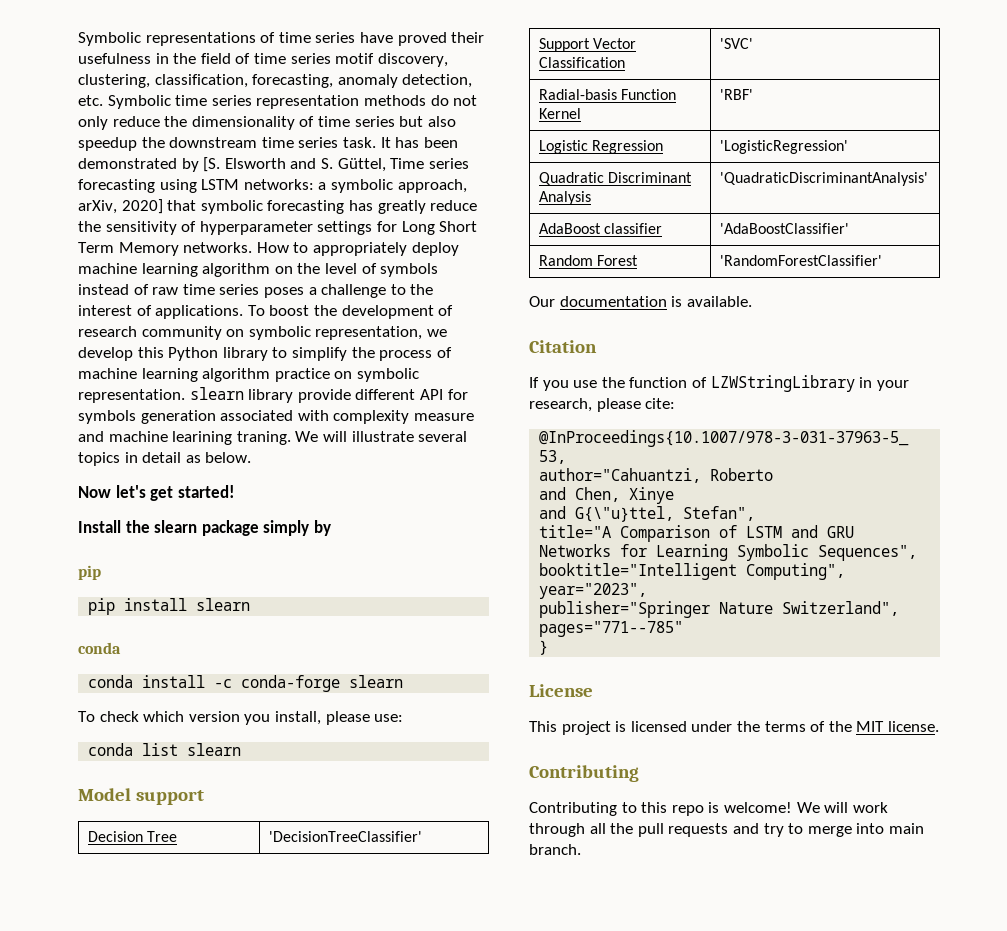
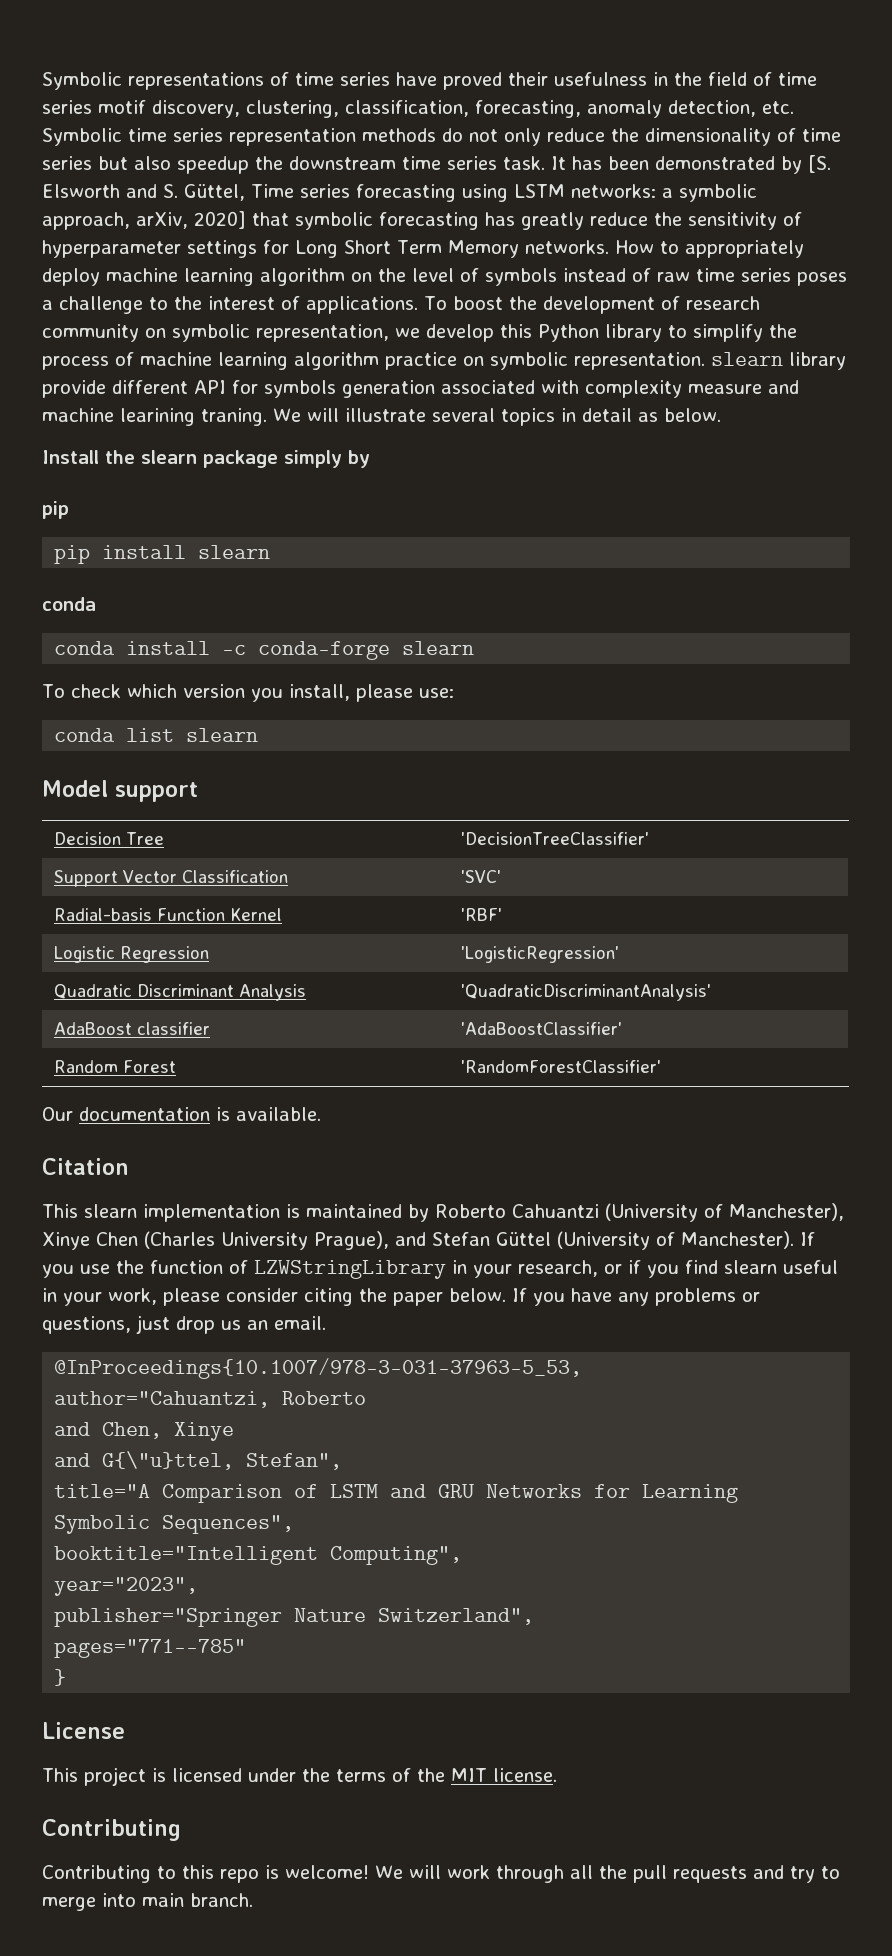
[78,485,235,501] // Now let's get started! -> (721, 415) none
(597, 346) none -> [42,1203,844,1222] [42,1231,794,1250] This slearn implementation is maintained by Roberto Cahuantzi (University of Manchester), Xinye Chen (Charles University Prague), and Stefan Güttel (University of Manchester).
[596,398,676,412] please cite: -> [604,1260,838,1278] [42,1288,760,1306] [42,1315,326,1334] or if you find slearn useful in your work, please consider citing the paper below. If you have any problems or questions, just drop us an email.

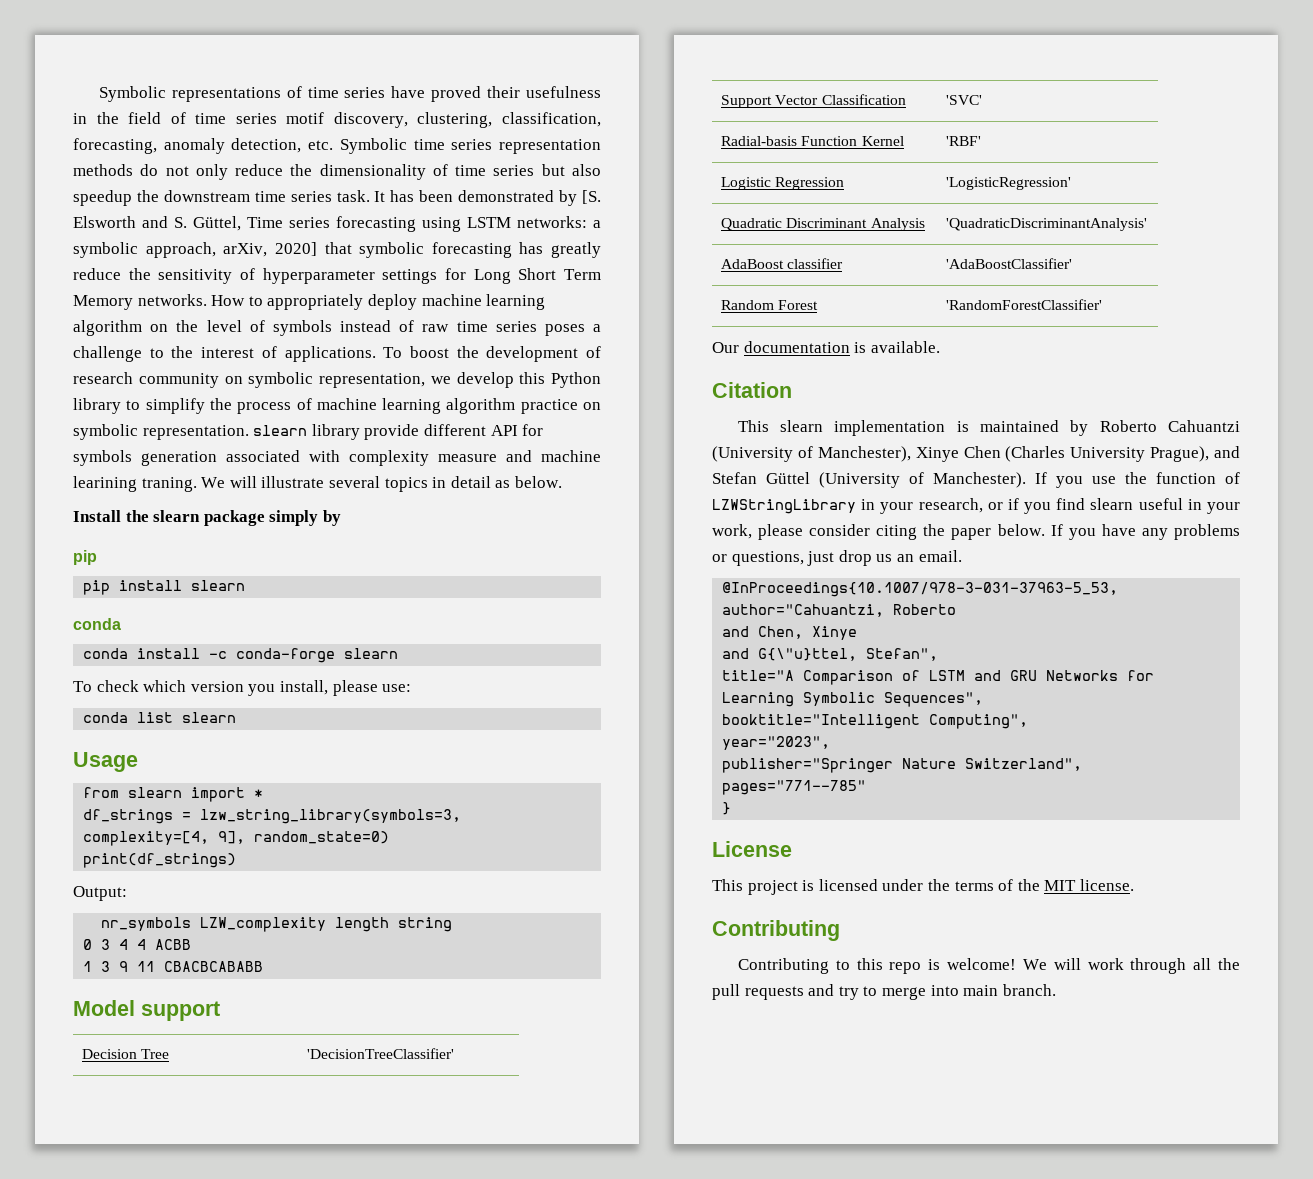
(259, 735) none -> [73,752,138,772] [83,787,264,802] [83,809,462,824] [83,831,390,846] [83,853,237,868] [73,886,127,901] [101,917,453,932] [83,939,192,950] [83,961,264,972] // Usage // from slearn import * // df_strings = lzw_string_library(symbols=3, complexity=[4, 9], random_state=0) // print(df_strings) // Output: // nr_symbols LZW_complexity length string // 0 3 4 4 ACBB // 1 3 9 11 CBACBCABABB

